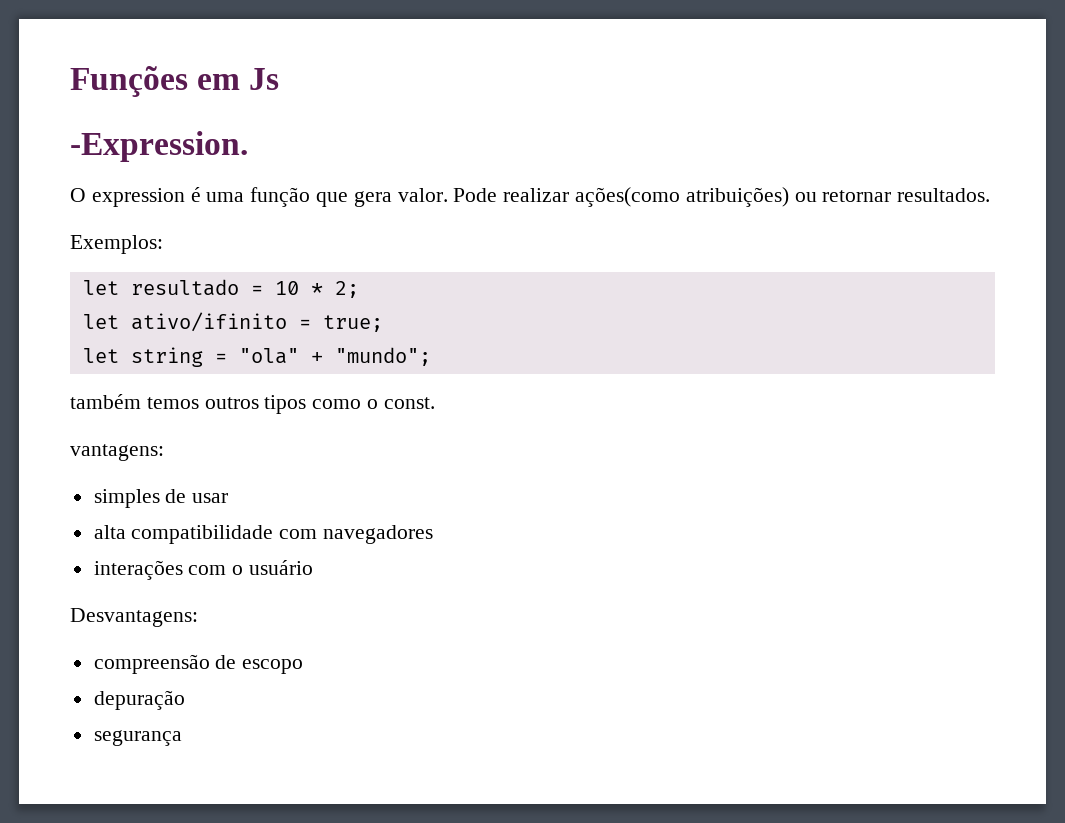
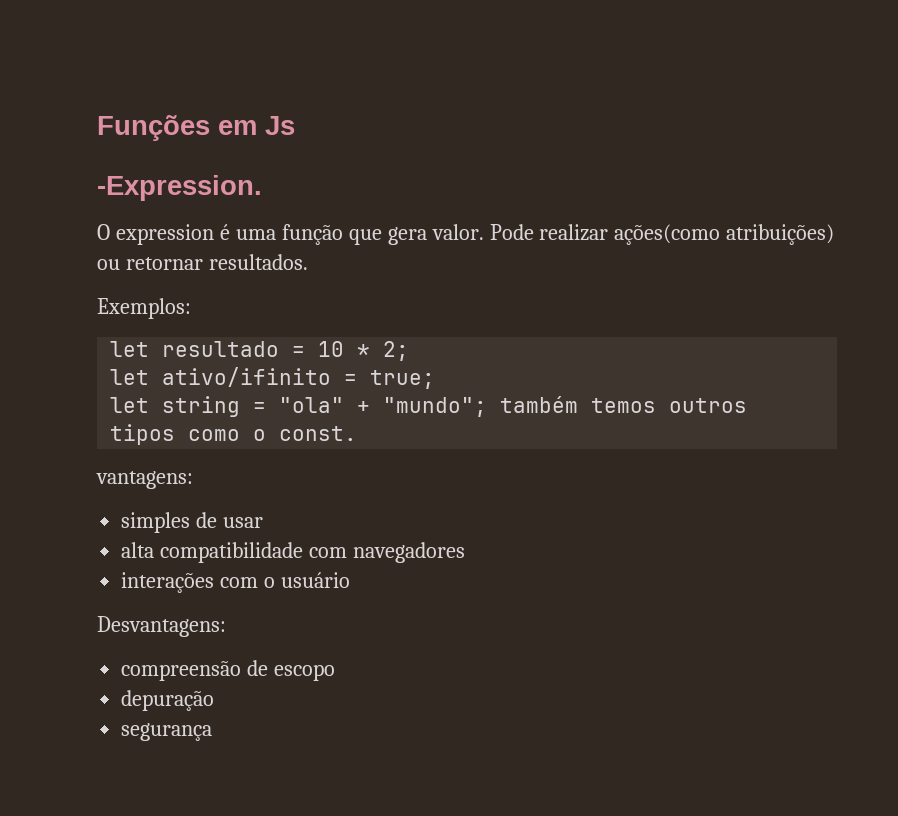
(431, 356) // -> (488, 407) none

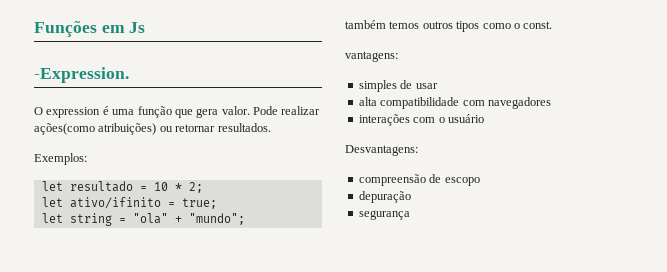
(488, 407) none -> (245, 219) //

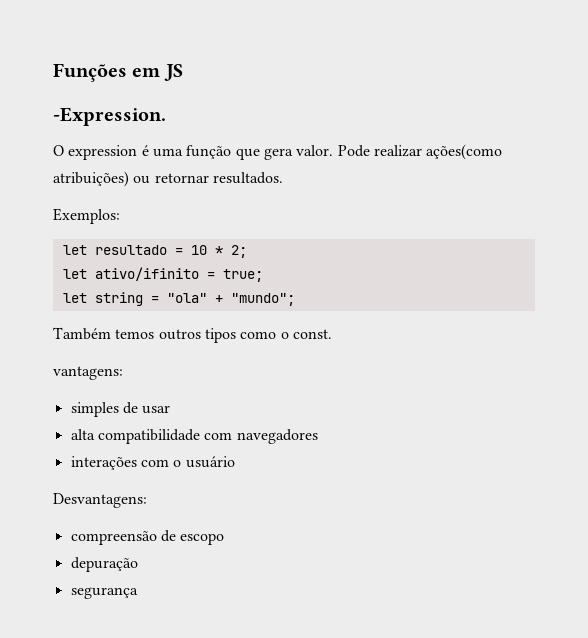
[129,22,146,33] Js -> [163,64,183,81] JS
[345,20,386,29] também -> [53,327,111,340] Também

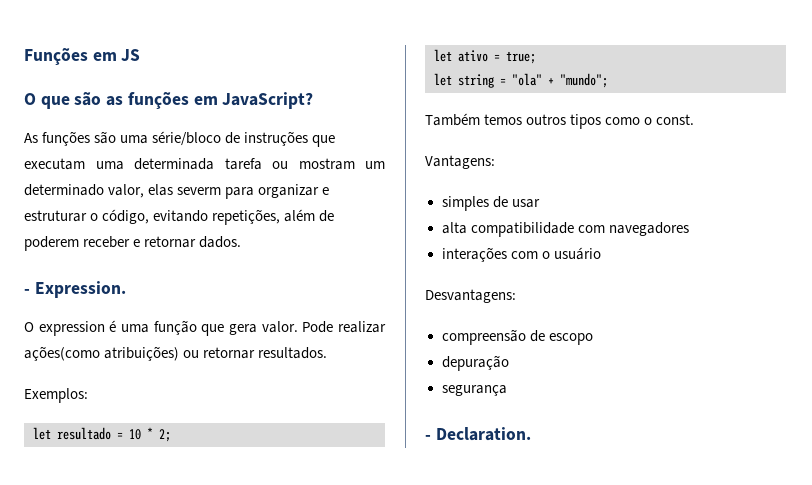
[53,107,166,126] -Expression. -> [24,92,314,110] [24,131,336,147] [24,158,385,170] [24,184,330,199] [24,209,335,225] [24,236,242,251] [24,281,126,298] O que são as funções em JavaScript? // As funções são uma série/bloco de instruções que executam uma determinada tarefa ou mostram um determinado valor, elas severm para organizar e estruturar o código, evitando repetições, além de poderem receber e retornar dados. // - Expression.
[94,267,199,281] ativo/ifinito -> [458,50,488,62] ativo
[53,366,123,380] vantagens: -> [425,155,495,169] Vantagens:
(138, 593) none -> [425,427,531,441] // - Declaration.

